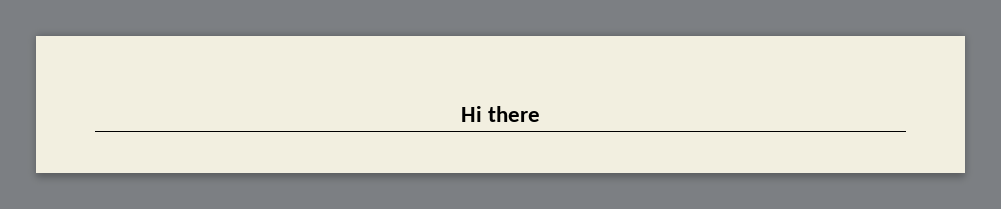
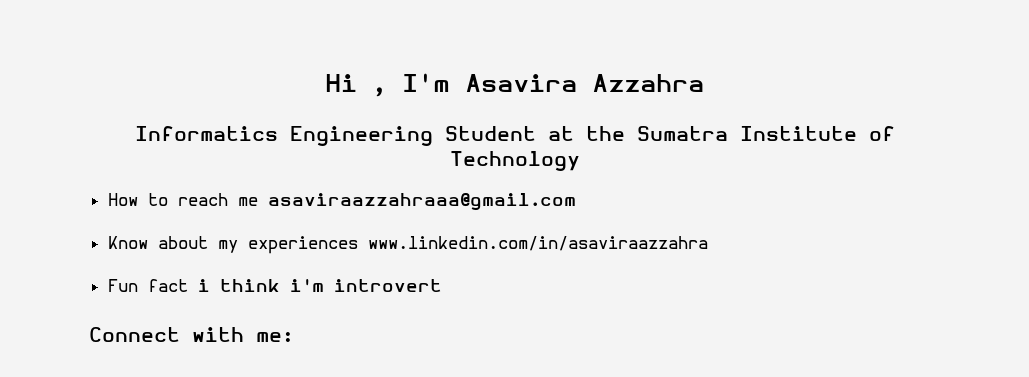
[488,106,541,122] there -> [372,73,704,97] [134,126,895,146] [449,151,580,171] [107,193,576,211] [107,236,708,254] [107,279,442,292] [89,327,294,342] , I'm Asavira Azzahra // Informatics Engineering Student at the Sumatra Institute of Technology // How to reach me asaviraazzahraaa@gmail.com // Know about my experiences www.linkedin.com/in/asaviraazzahra // Fun fact i think i'm introvert // Connect with me:

